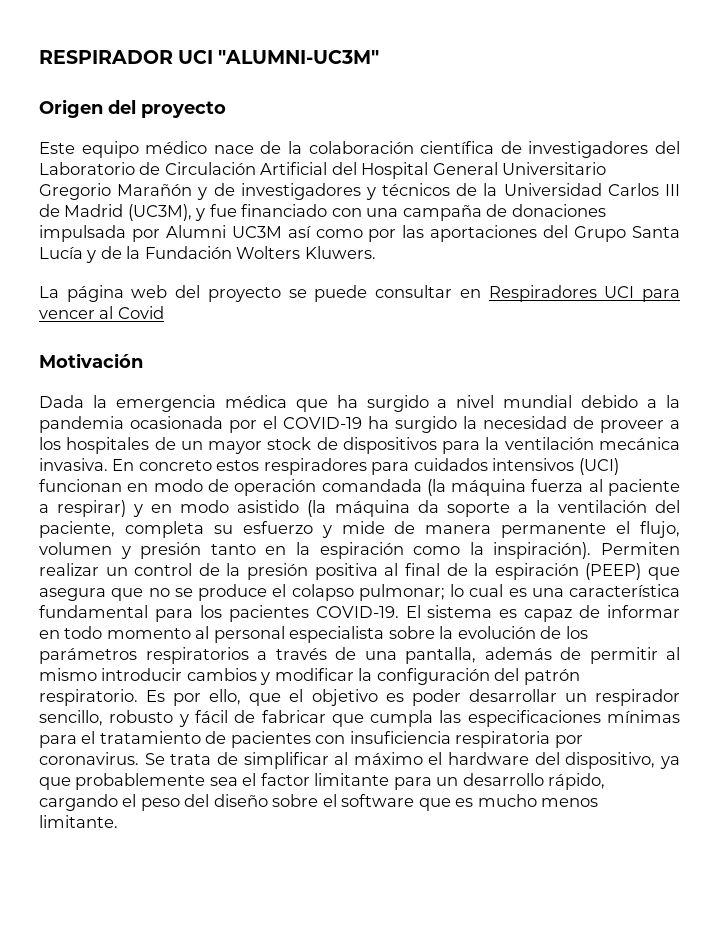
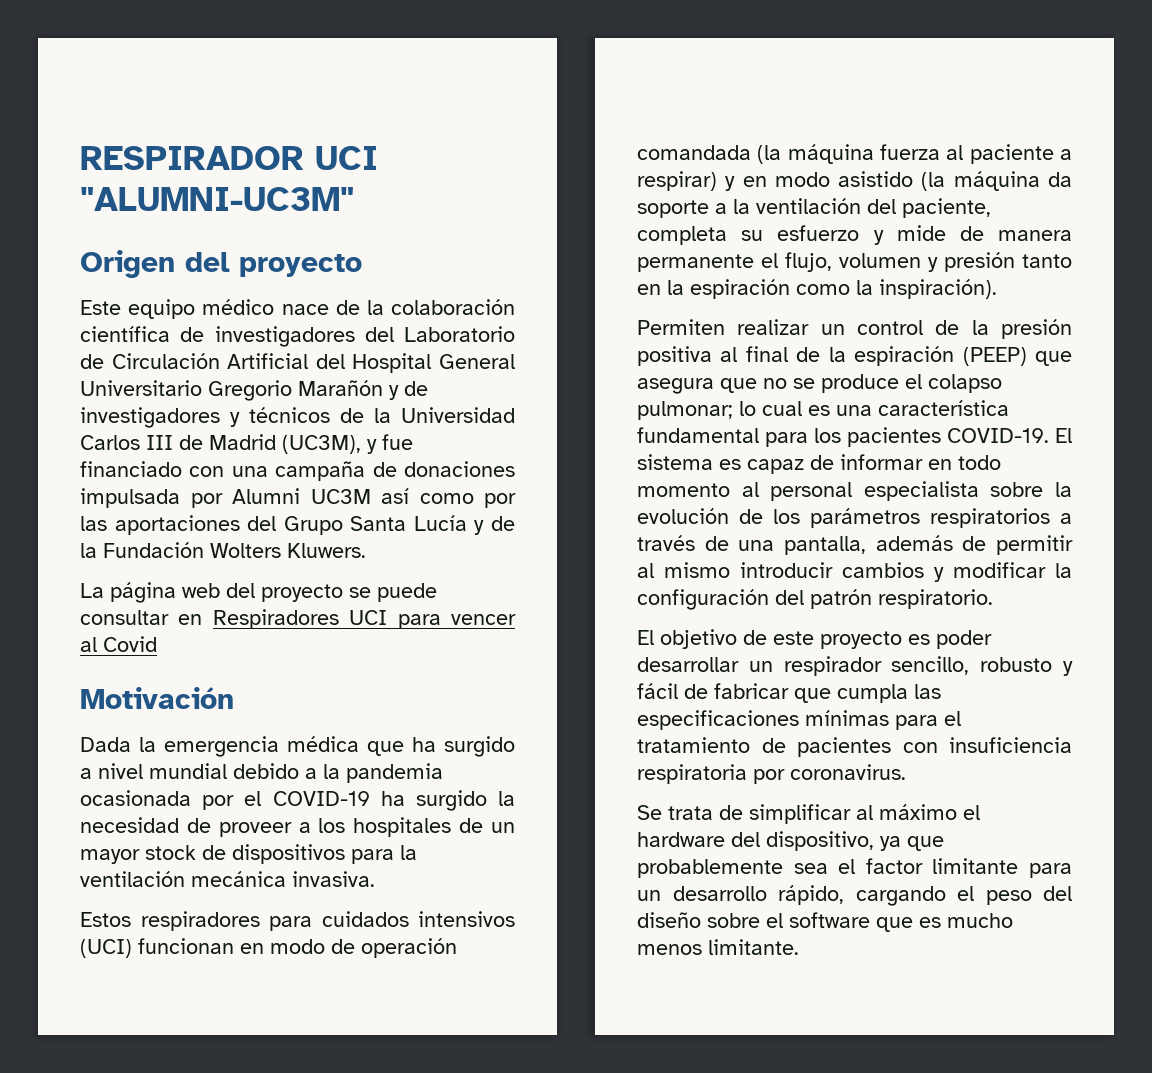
[112,459,260,471] En concreto estos -> [80,912,131,927] // Estos
(592, 550) none -> (997, 289) //
[146,689,378,706] Es por ello, que el objetivo -> [637,629,902,649] // El objetivo de este proyecto
(139, 758) none -> (906, 772) //

